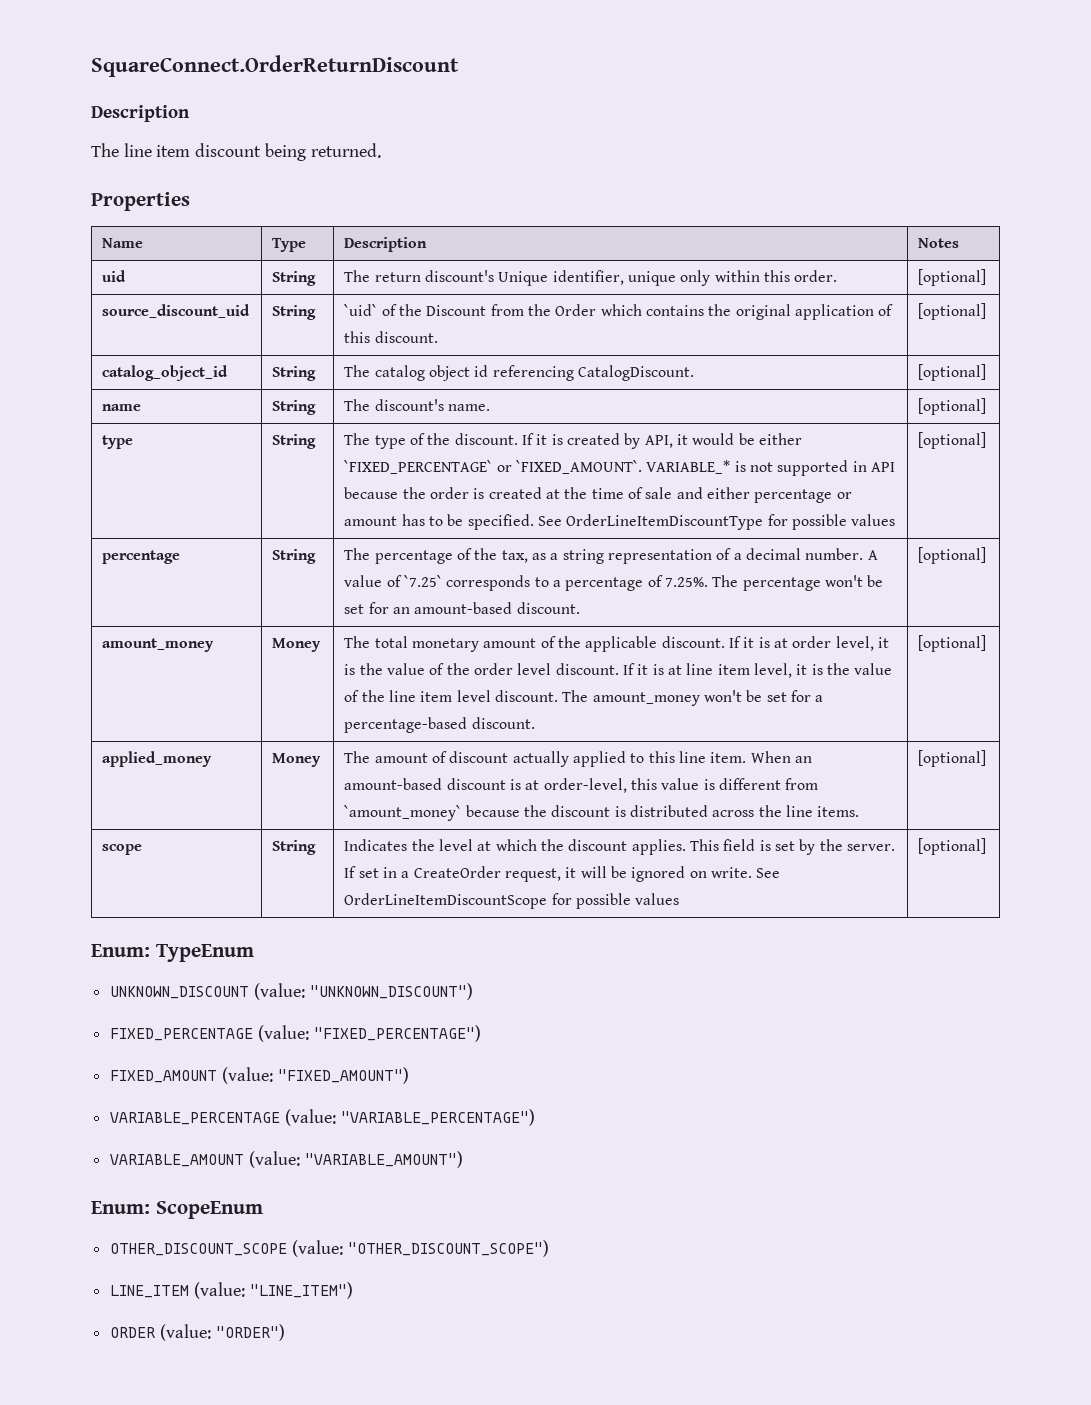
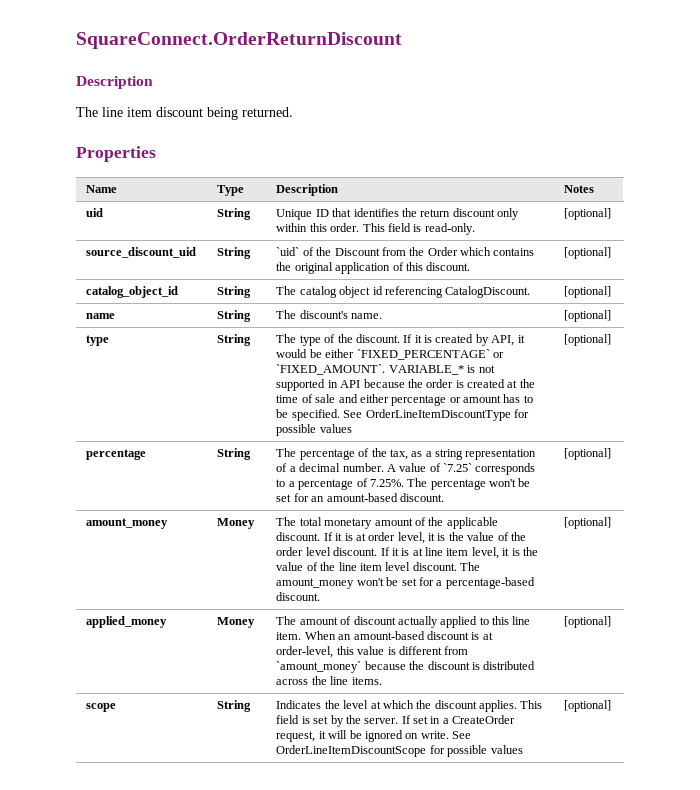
[344,270,677,286] The return discount's Unique identifier, unique -> [276,208,495,220] Unique ID that identifies the return discount
(838, 276) none -> [362,223,475,235] This field is read-only.
[91,944,254,962] [110,983,473,1000] [110,1025,481,1042] [110,1067,409,1084] [110,1109,535,1126] [110,1151,463,1168] [91,1201,263,1219] [110,1240,549,1257] [110,1282,353,1299] [110,1324,285,1341] // Enum: TypeEnum // UNKNOWN_DISCOUNT (value: "UNKNOWN_DISCOUNT") // FIXED_PERCENTAGE (value: "FIXED_PERCENTAGE") // FIXED_AMOUNT (value: "FIXED_AMOUNT") // VARIABLE_PERCENTAGE (value: "VARIABLE_PERCENTAGE") // VARIABLE_AMOUNT (value: "VARIABLE_AMOUNT") // Enum: ScopeEnum // OTHER_DISCOUNT_SCOPE (value: "OTHER_DISCOUNT_SCOPE") // LINE_ITEM (value: "LINE_ITEM") // ORDER (value: "ORDER") -> (612, 706) none

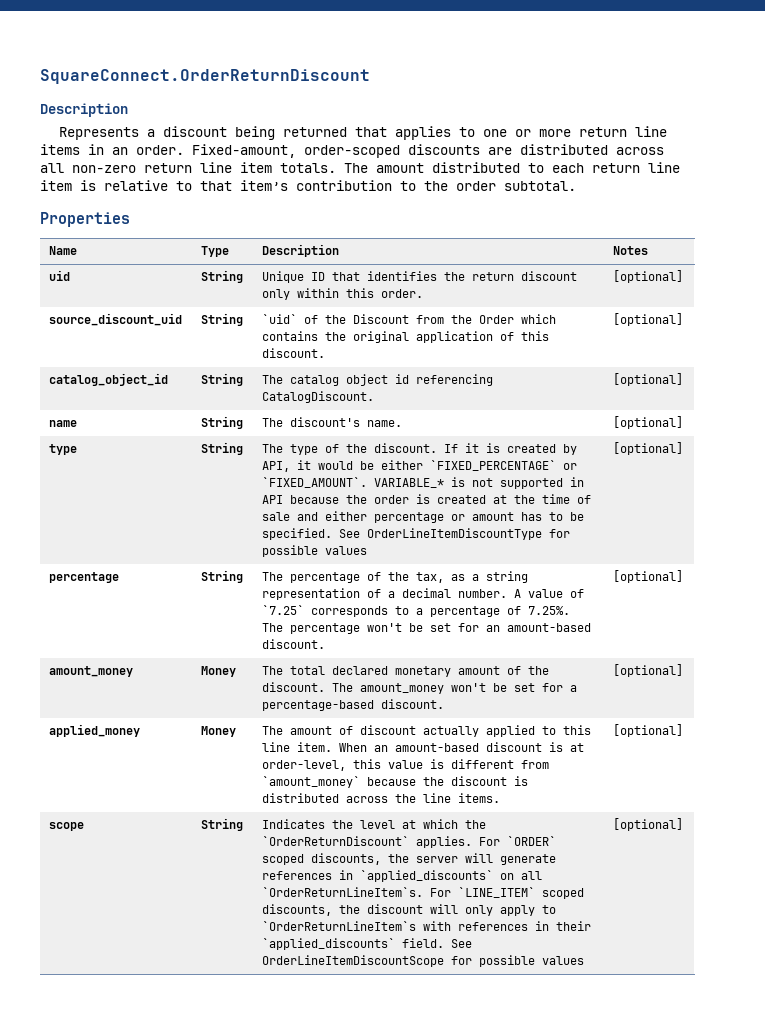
[76,107,293,120] The line item discount being returned. -> [59,126,668,140] [40,144,664,158] [40,162,680,173] [40,180,576,191] Represents a discount being returned that applies to one or more return line items in an order. Fixed-amount, order-scoped discounts are distributed across all non-zero return line item totals. The amount distributed to each return line item is relative to that item’s contribution to the order subtotal.
[362,223,475,235] This field is read-only. -> (424, 293) none
(322, 521) none -> [332,666,389,675] declared
[446,517,498,529] [276,532,526,544] [276,547,538,559] [276,562,411,571] applicable discount. If it is at order level, it is the value of the order level discount. If it is at line item level, it is the value of the line item level -> (550, 670) none
[434,700,543,712] [276,715,516,727] [276,730,449,742] discount applies. This field is set by the server. If set in a CreateOrder request, it will be ignored on write. -> [262,836,557,848] [262,853,557,865] [262,870,543,882] [262,887,585,899] [262,904,557,916] [262,921,592,931] [262,938,445,950] `OrderReturnDiscount` applies. For `ORDER` scoped discounts, the server will generate references in `applied_discounts` on all `OrderReturnLineItem`s. For `LINE_ITEM` scoped discounts, the discount will only apply to `OrderReturnLineItem`s with references in their `applied_discounts` field.

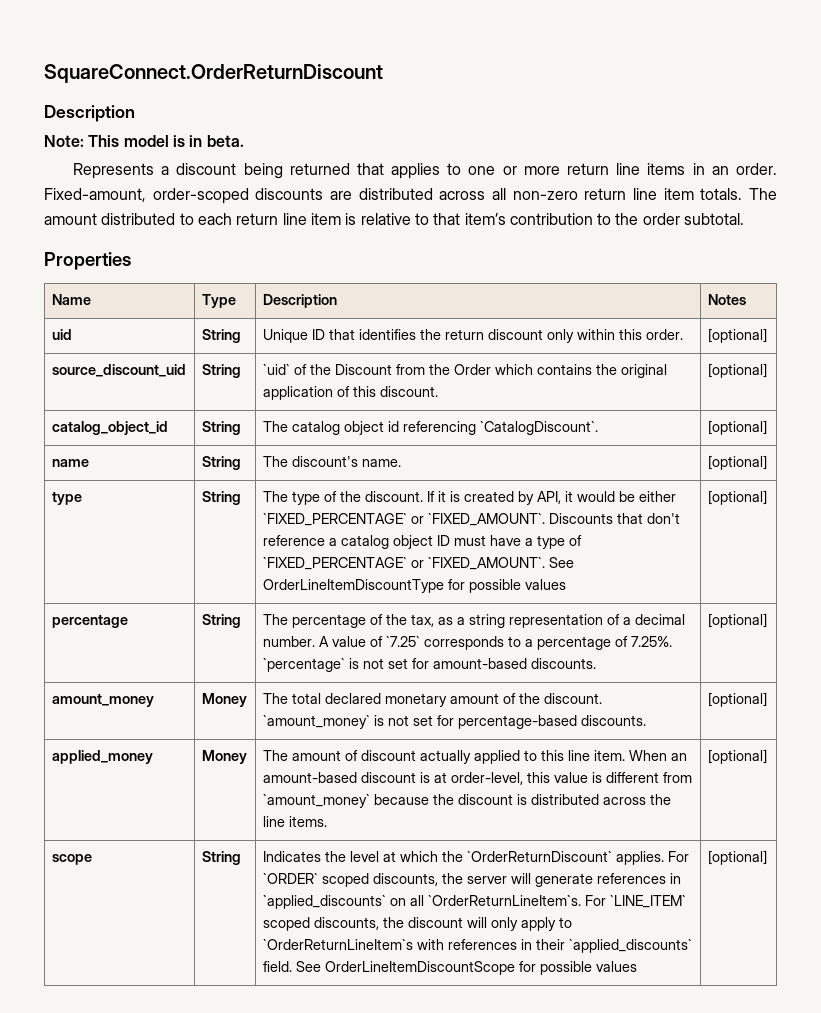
(128, 110) none -> [44,135,244,147] // Note: This model is in beta.
[262,391,375,403] CatalogDiscount. -> [479,421,598,435] `CatalogDiscount`.
[374,477,585,489] [262,494,592,504] [262,511,585,523] [262,528,333,540] VARIABLE_* is not supported in API because the order is created at the time of sale and either percentage or amount has to be specified. -> [548,513,680,524] [262,535,582,549] [262,557,545,570] Discounts that don't reference a catalog object ID must have a type of `FIXED_PERCENTAGE` or `FIXED_AMOUNT`.
[262,623,592,634] [262,639,326,649] The percentage won't be set for an amount-based discount. -> [262,658,596,672] `percentage` is not set for amount-based discounts.
[332,683,578,694] [262,699,445,711] The amount_money won't be set for a percentage-based discount. -> [262,715,646,729] `amount_money` is not set for percentage-based discounts.

